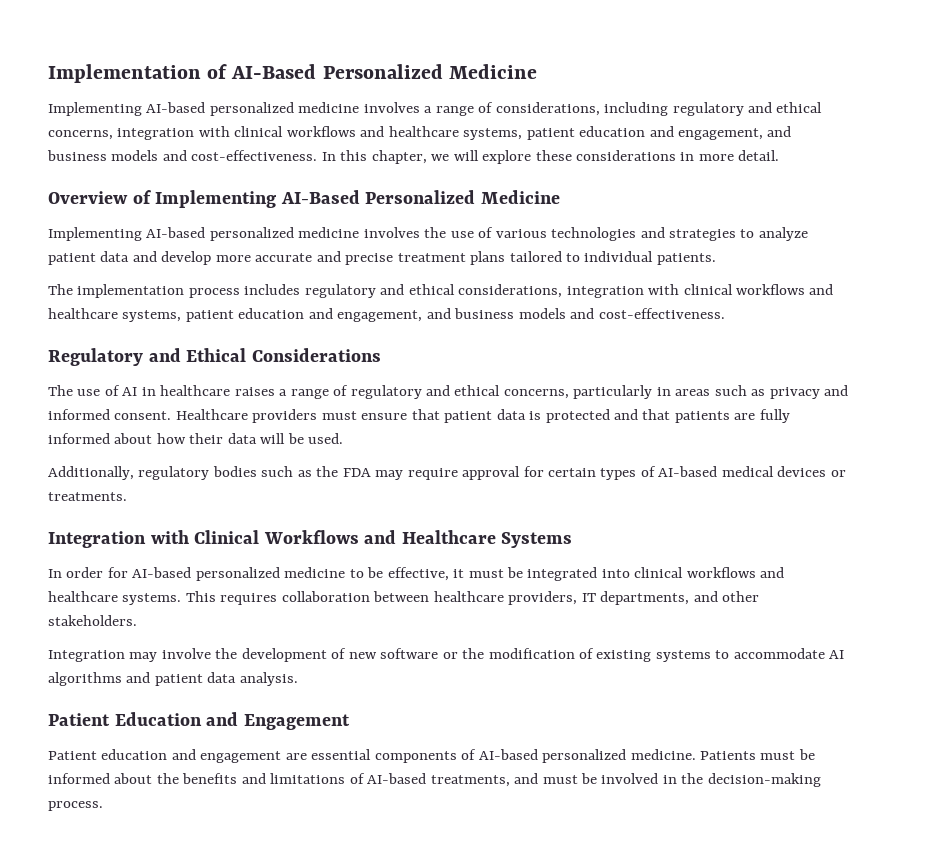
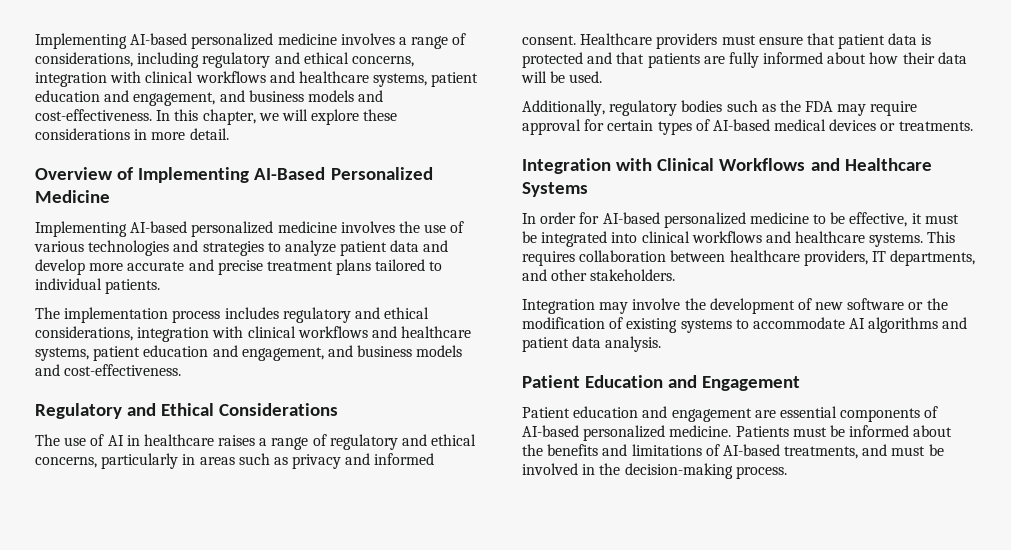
[48,64,537,83] Implementation of AI-Based Personalized Medicine // -> (35, 41) none

